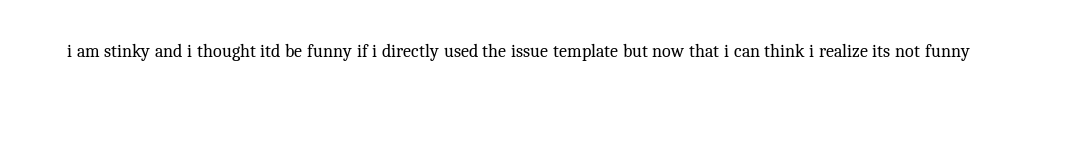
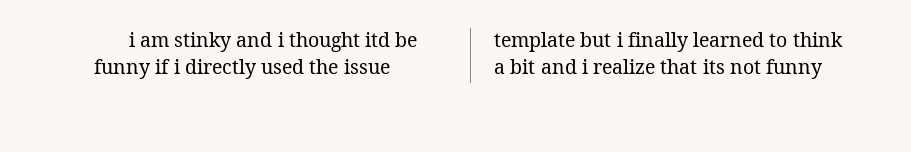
[652,43,806,57] now that i can think -> [616,32,843,52] [494,59,577,74] i finally learned to think a bit and
(868, 50) none -> [660,59,698,74] that

